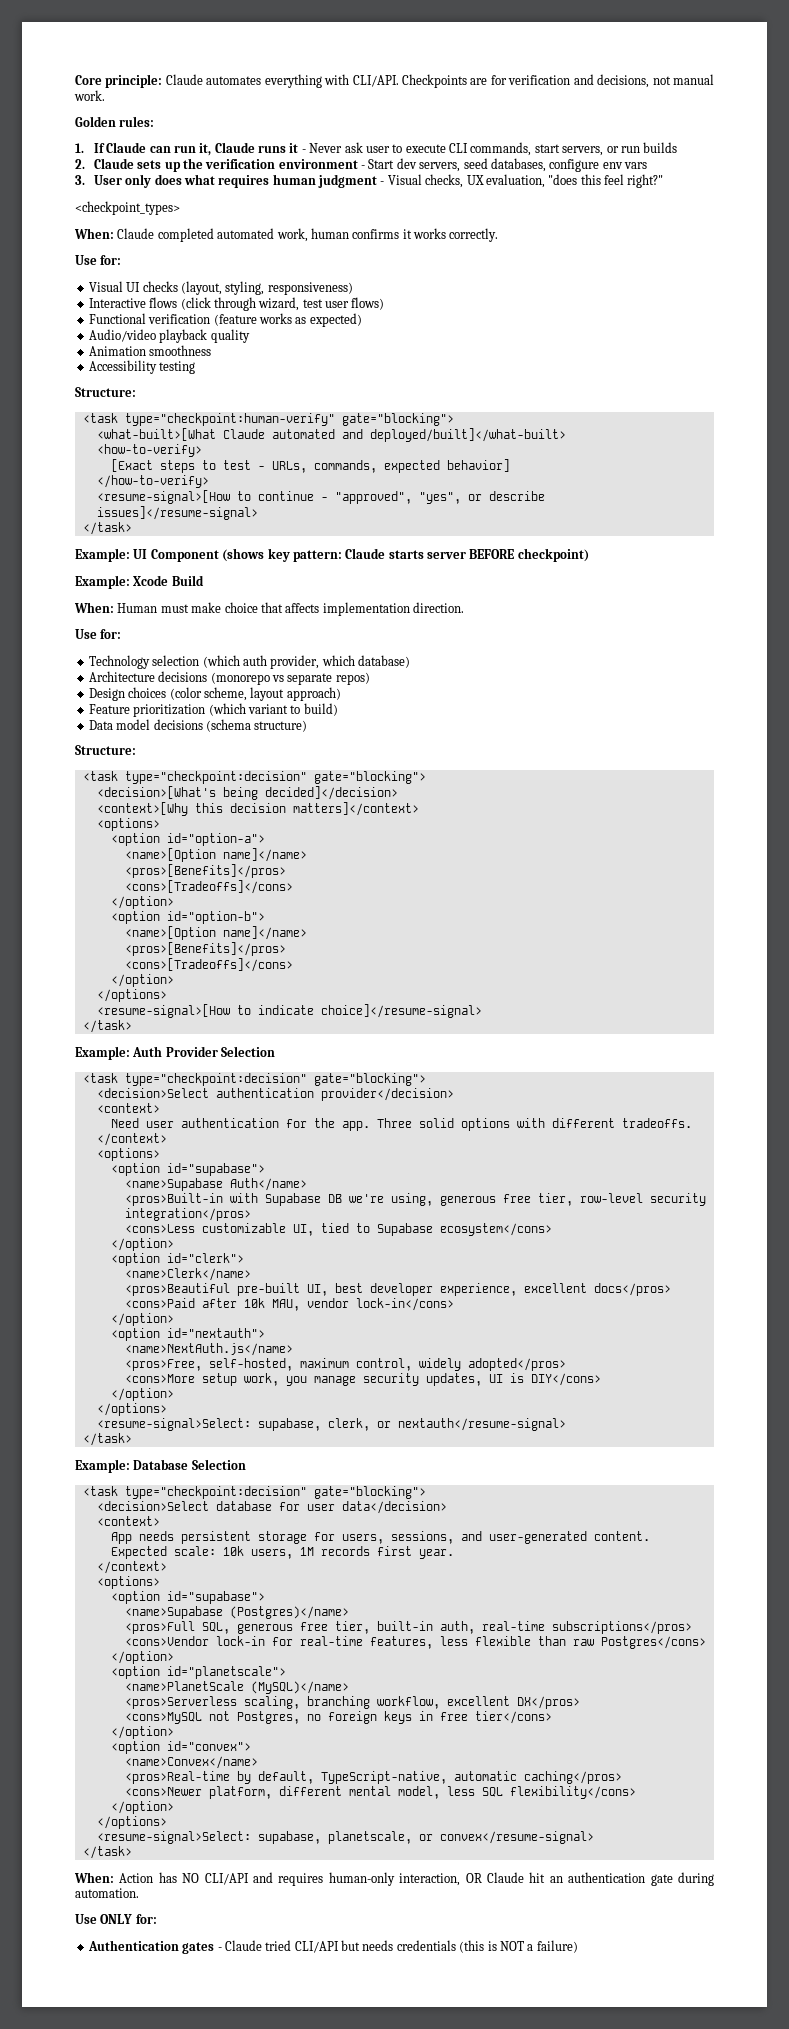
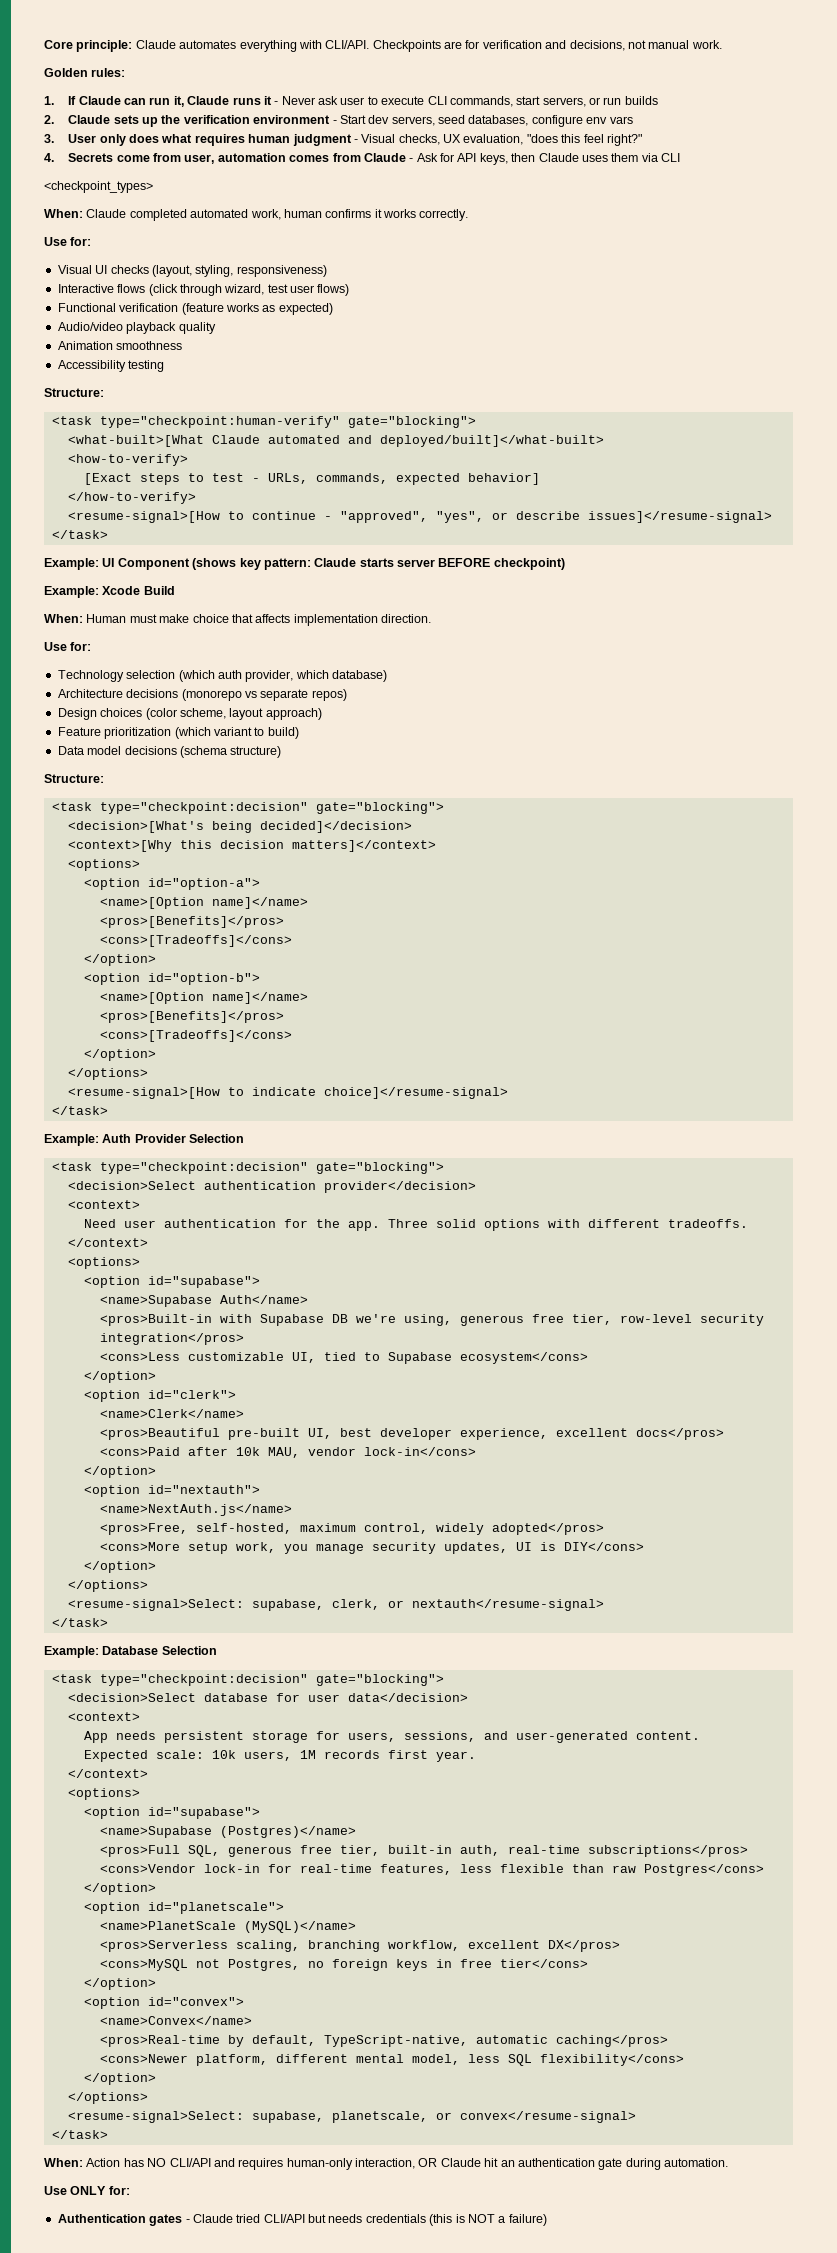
(664, 181) none -> [44,153,681,165] // 4. Secrets come from user, automation comes from Claude - Ask for API keys, then Claude uses them via CLI

